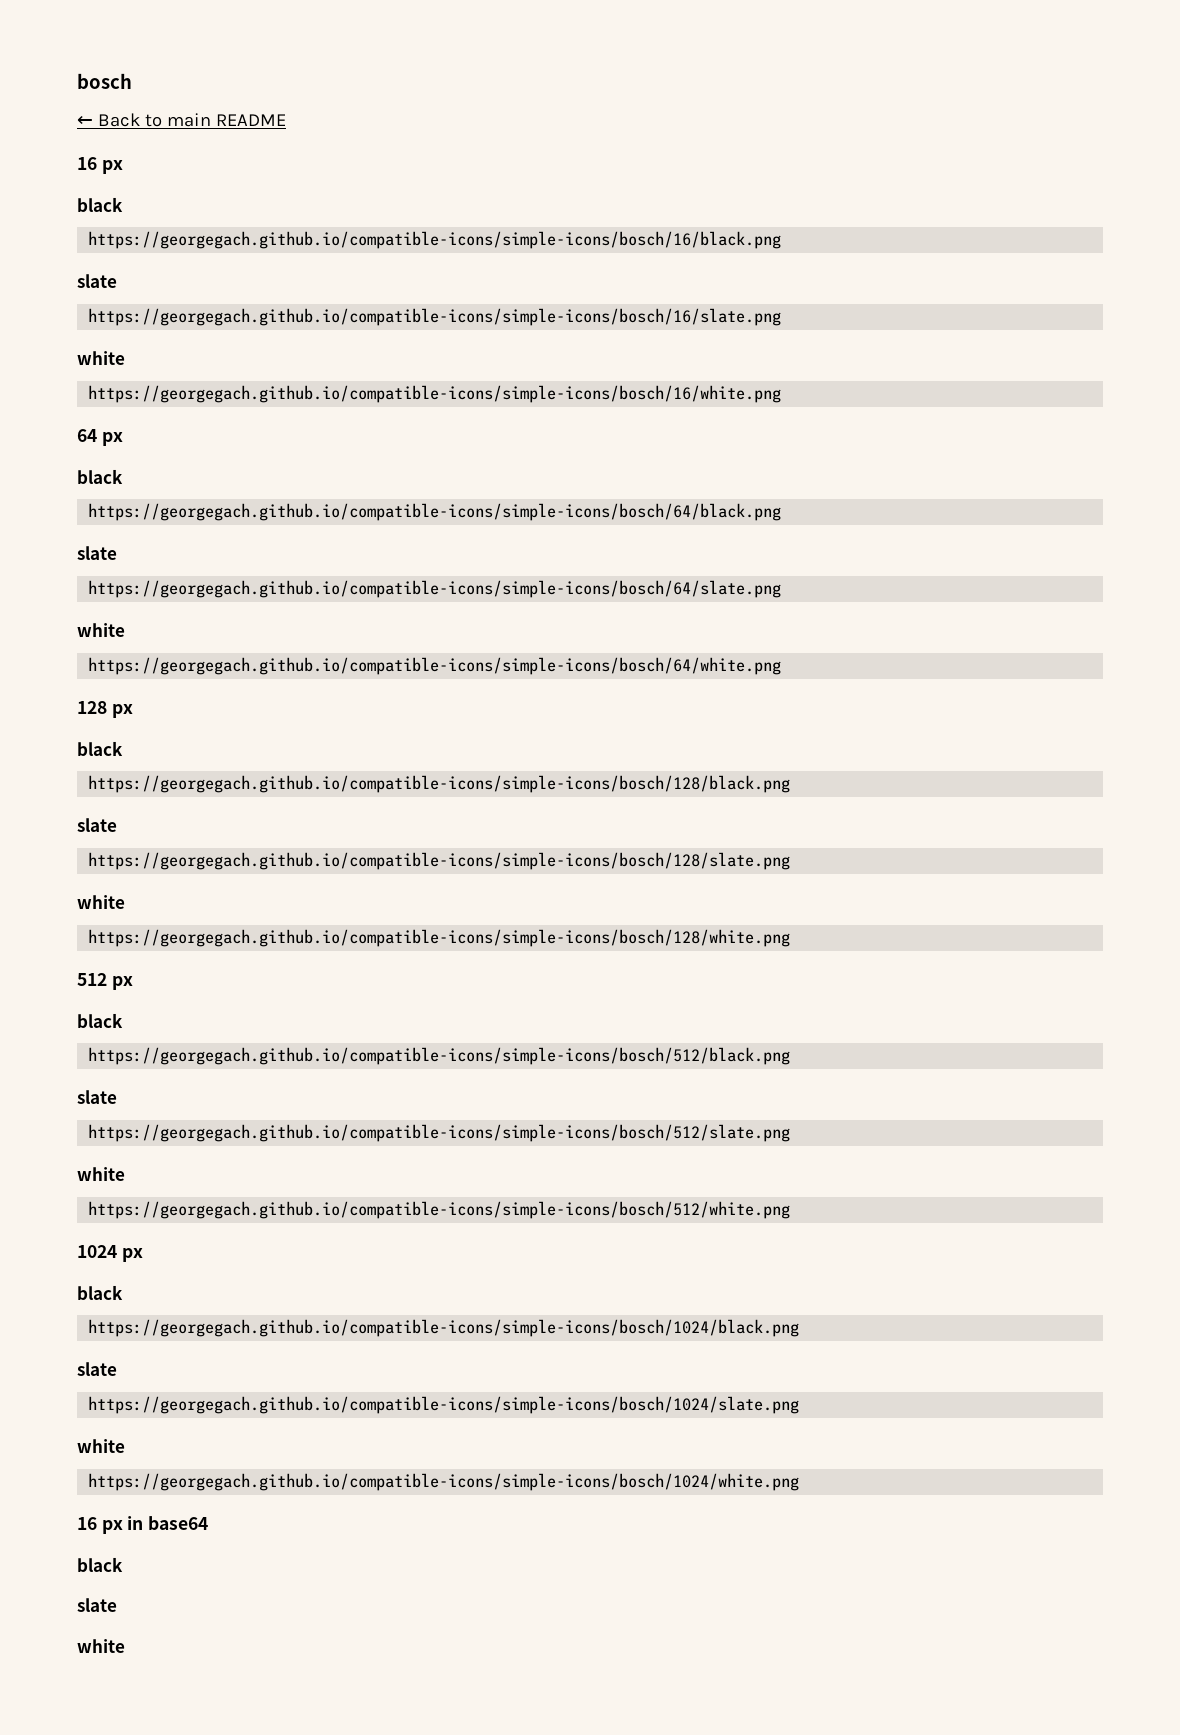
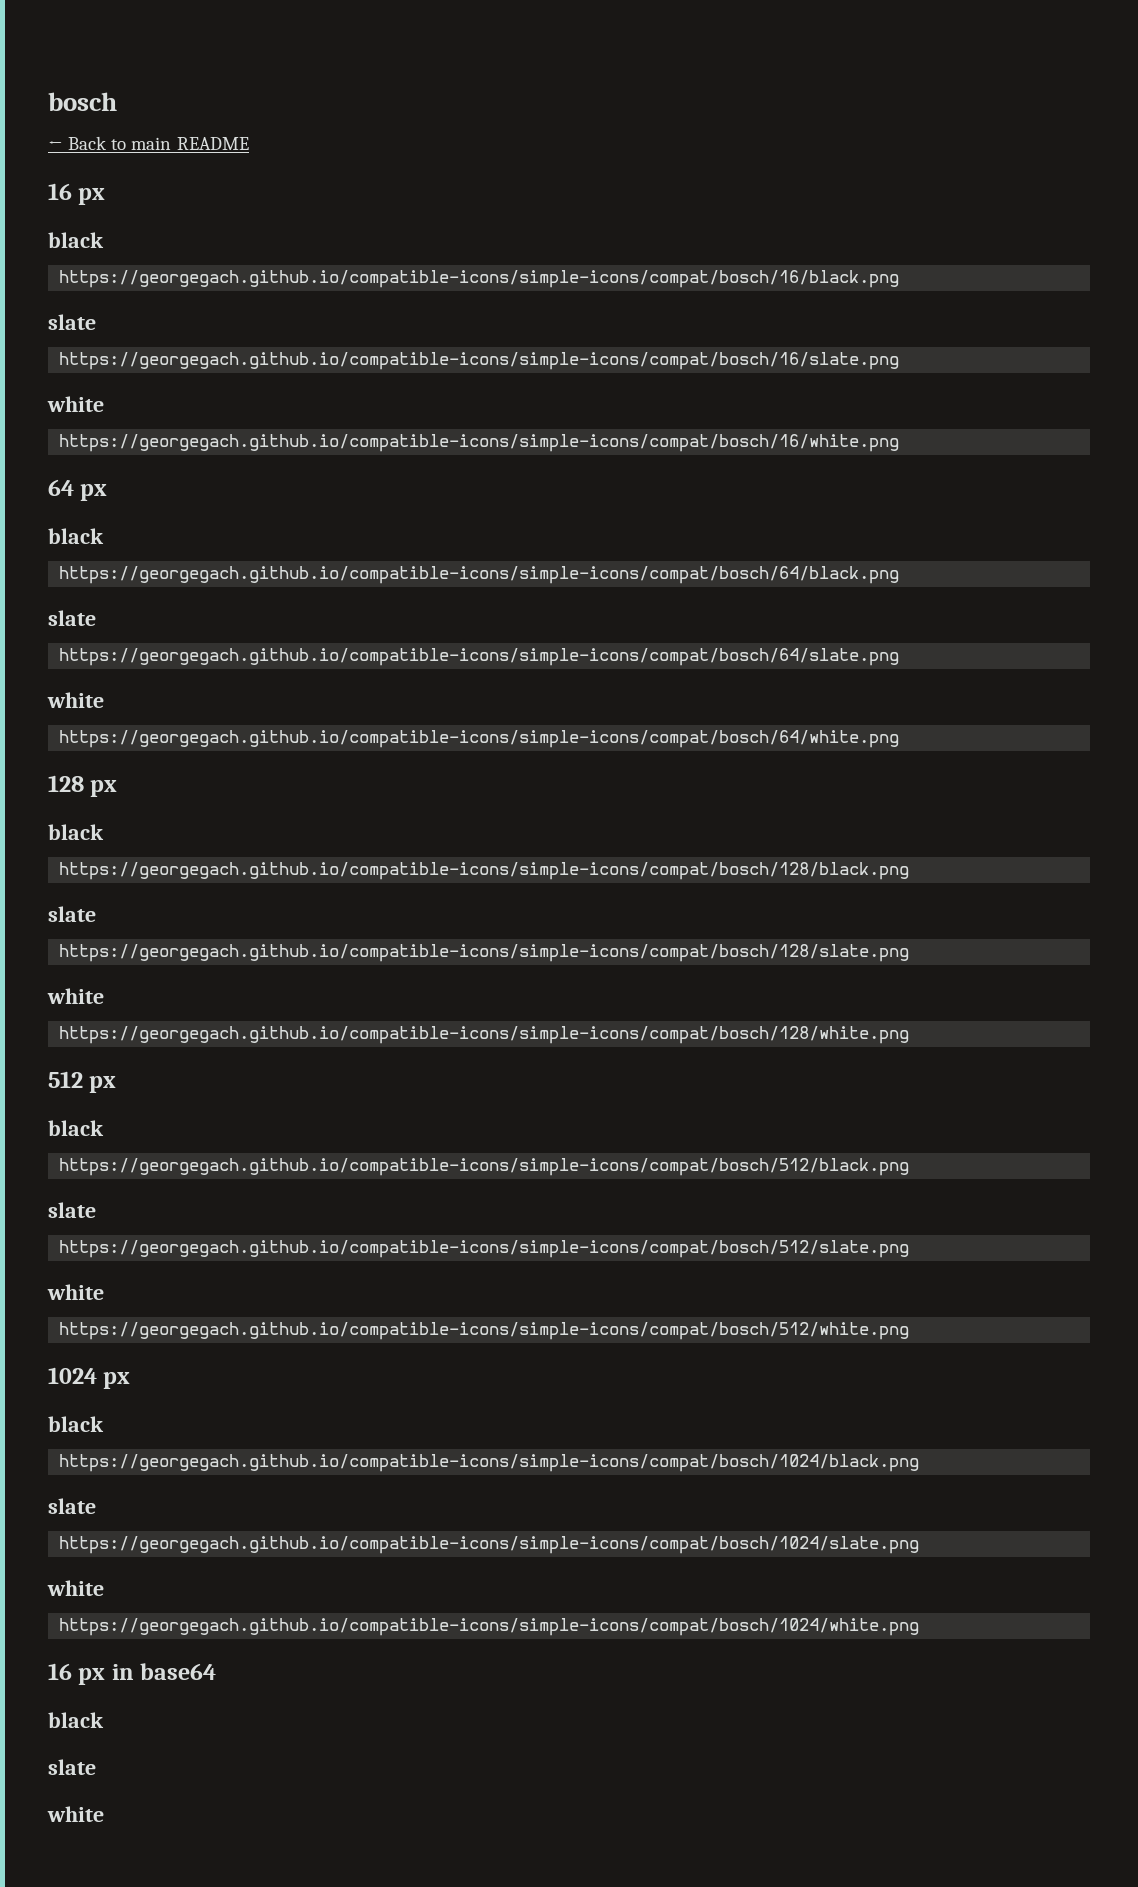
[88,231,782,249] [77,274,117,288] [88,308,782,326] [77,351,125,365] [88,385,782,403] https://georgegach.github.io/compatible-icons/simple-icons/bosch/16/black.png // slate // https://georgegach.github.io/compatible-icons/simple-icons/bosch/16/slate.png // white // https://georgegach.github.io/compatible-icons/simple-icons/bosch/16/white.png -> [59,270,900,288] [48,314,96,330] [59,352,900,370] [47,396,104,412] [59,434,900,452] https://georgegach.github.io/compatible-icons/simple-icons/compat/bosch/16/black.png // slate // https://georgegach.github.io/compatible-icons/simple-icons/compat/bosch/16/slate.png // white // https://georgegach.github.io/compatible-icons/simple-icons/compat/bosch/16/white.png
[88,503,782,521] [77,546,117,560] [88,580,782,598] [77,623,125,637] [88,657,782,675] https://georgegach.github.io/compatible-icons/simple-icons/bosch/64/black.png // slate // https://georgegach.github.io/compatible-icons/simple-icons/bosch/64/slate.png // white // https://georgegach.github.io/compatible-icons/simple-icons/bosch/64/white.png -> [59,566,900,584] [48,610,96,626] [59,648,900,666] [47,692,104,708] [59,730,900,748] https://georgegach.github.io/compatible-icons/simple-icons/compat/bosch/64/black.png // slate // https://georgegach.github.io/compatible-icons/simple-icons/compat/bosch/64/slate.png // white // https://georgegach.github.io/compatible-icons/simple-icons/compat/bosch/64/white.png
[88,775,791,793] [77,818,117,832] [88,852,791,870] [77,895,125,909] [88,929,791,947] https://georgegach.github.io/compatible-icons/simple-icons/bosch/128/black.png // slate // https://georgegach.github.io/compatible-icons/simple-icons/bosch/128/slate.png // white // https://georgegach.github.io/compatible-icons/simple-icons/bosch/128/white.png -> [59,862,910,880] [48,906,96,922] [59,944,910,962] [47,988,104,1004] [59,1026,910,1044] https://georgegach.github.io/compatible-icons/simple-icons/compat/bosch/128/black.png // slate // https://georgegach.github.io/compatible-icons/simple-icons/compat/bosch/128/slate.png // white // https://georgegach.github.io/compatible-icons/simple-icons/compat/bosch/128/white.png
[88,1047,791,1065] [77,1090,117,1104] [88,1124,791,1142] [77,1167,125,1181] [88,1201,791,1219] https://georgegach.github.io/compatible-icons/simple-icons/bosch/512/black.png // slate // https://georgegach.github.io/compatible-icons/simple-icons/bosch/512/slate.png // white // https://georgegach.github.io/compatible-icons/simple-icons/bosch/512/white.png -> [59,1158,910,1176] [48,1202,96,1218] [59,1240,910,1258] [47,1284,104,1300] [59,1322,910,1340] https://georgegach.github.io/compatible-icons/simple-icons/compat/bosch/512/black.png // slate // https://georgegach.github.io/compatible-icons/simple-icons/compat/bosch/512/slate.png // white // https://georgegach.github.io/compatible-icons/simple-icons/compat/bosch/512/white.png
[88,1319,800,1337] [77,1362,117,1376] [88,1396,800,1414] [77,1439,125,1453] [88,1473,800,1491] https://georgegach.github.io/compatible-icons/simple-icons/bosch/1024/black.png // slate // https://georgegach.github.io/compatible-icons/simple-icons/bosch/1024/slate.png // white // https://georgegach.github.io/compatible-icons/simple-icons/bosch/1024/white.png -> [59,1454,920,1472] [48,1498,96,1514] [59,1536,920,1554] [47,1580,104,1596] [59,1618,920,1636] https://georgegach.github.io/compatible-icons/simple-icons/compat/bosch/1024/black.png // slate // https://georgegach.github.io/compatible-icons/simple-icons/compat/bosch/1024/slate.png // white // https://georgegach.github.io/compatible-icons/simple-icons/compat/bosch/1024/white.png

